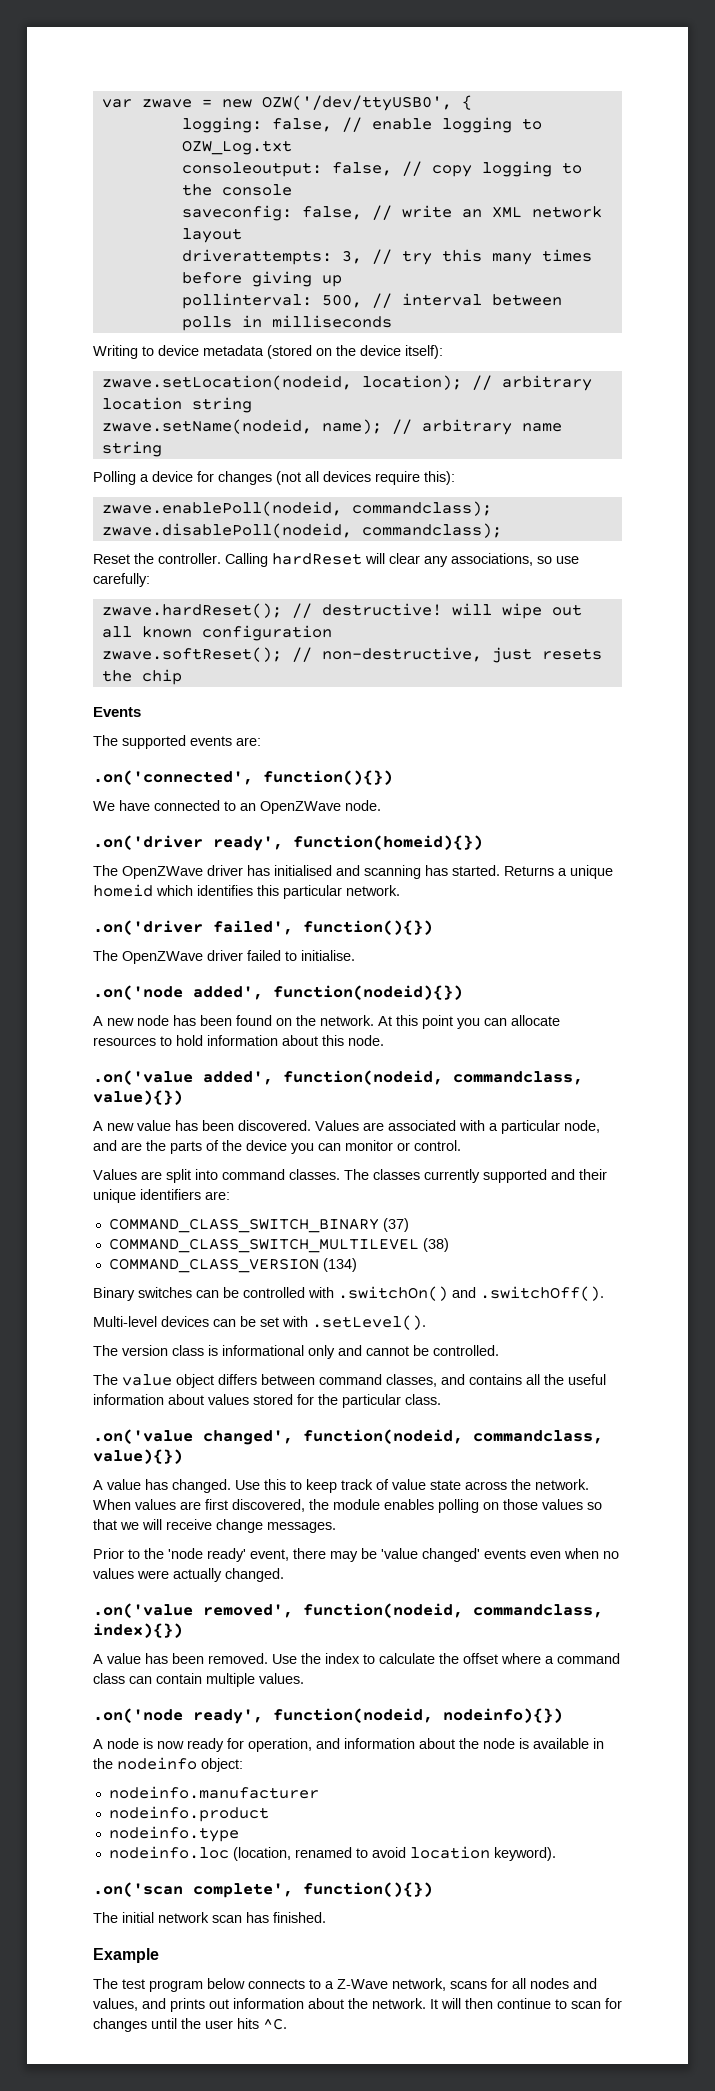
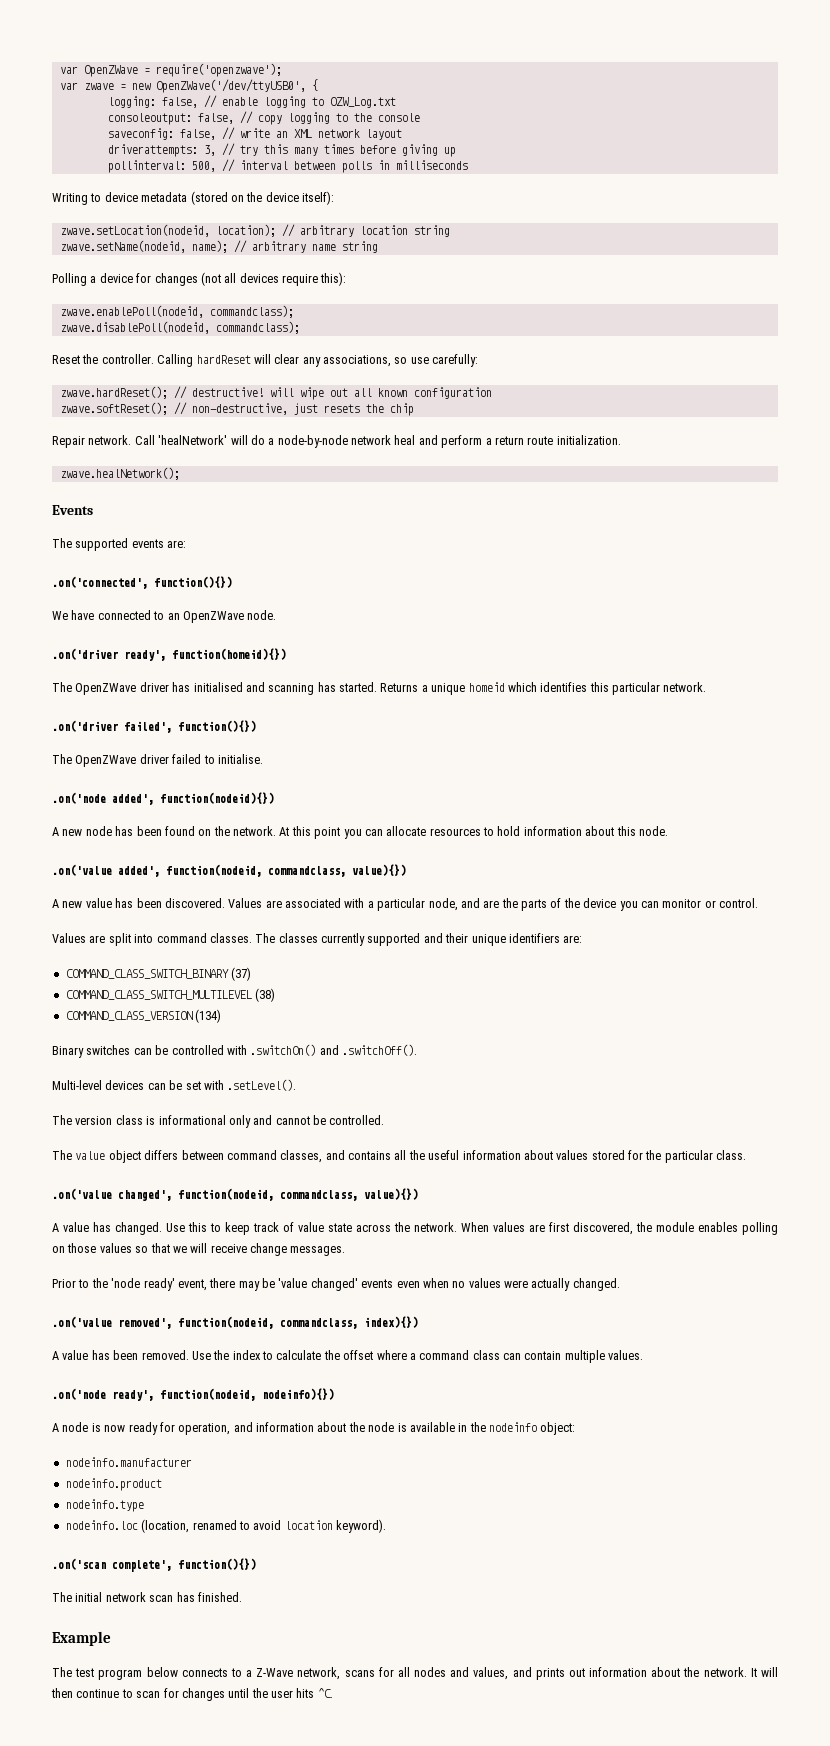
[101,99,132,108] var -> [59,63,282,77] [59,82,78,90] var OpenZWave = require('openzwave'); // var
[261,95,452,111] OZW('/dev/ttyUSB0', -> [155,79,306,93] OpenZWave('/dev/ttyUSB0',
(182, 677) none -> [52,435,621,448] [59,467,180,480] // Repair network. Call 'healNetwork' will do a node-by-node network heal and perform a return route initialization. // zwave.healNetwork();

